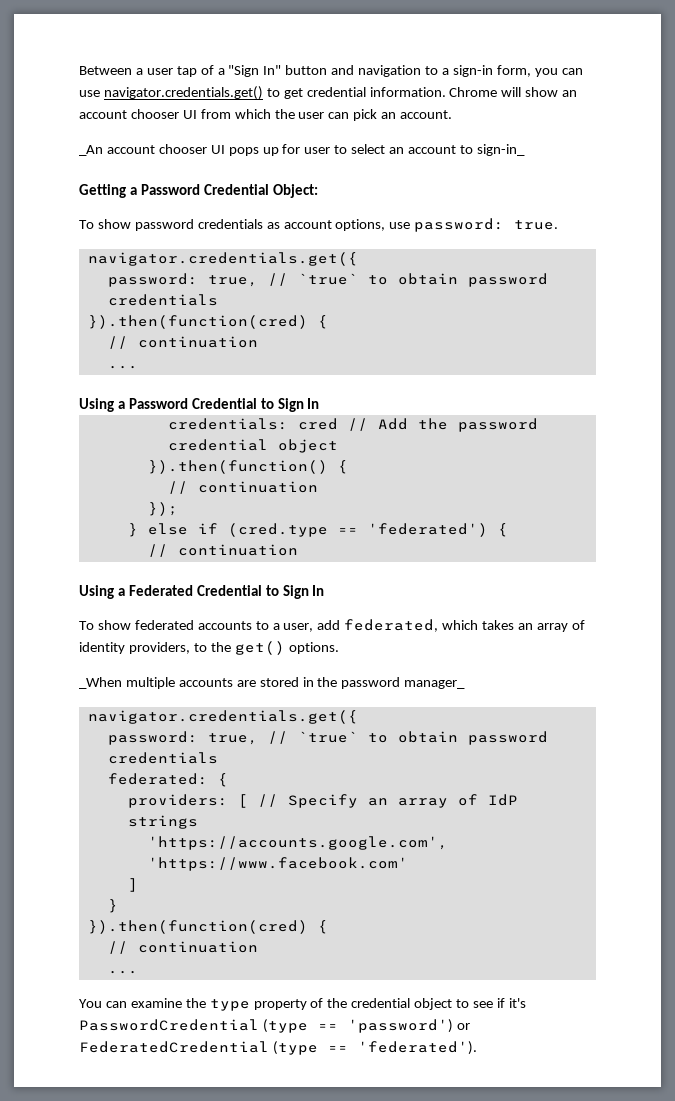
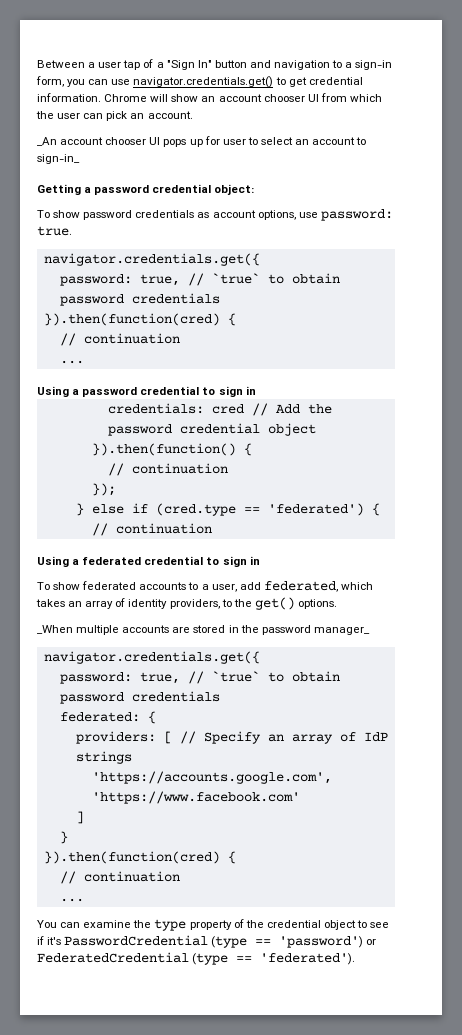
[140,184,318,198] Password Credential Object: -> [94,184,255,195] password credential object:
[128,398,320,412] Password Credential to Sign In -> [82,386,256,397] password credential to sign in
[128,585,325,599] Federated Credential to Sign In -> [82,556,260,567] federated credential to sign in

